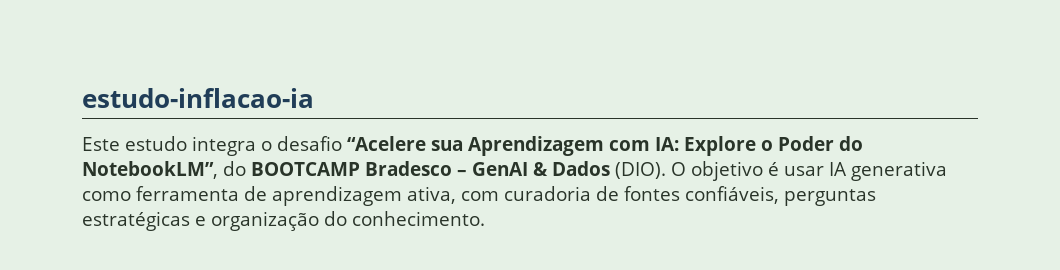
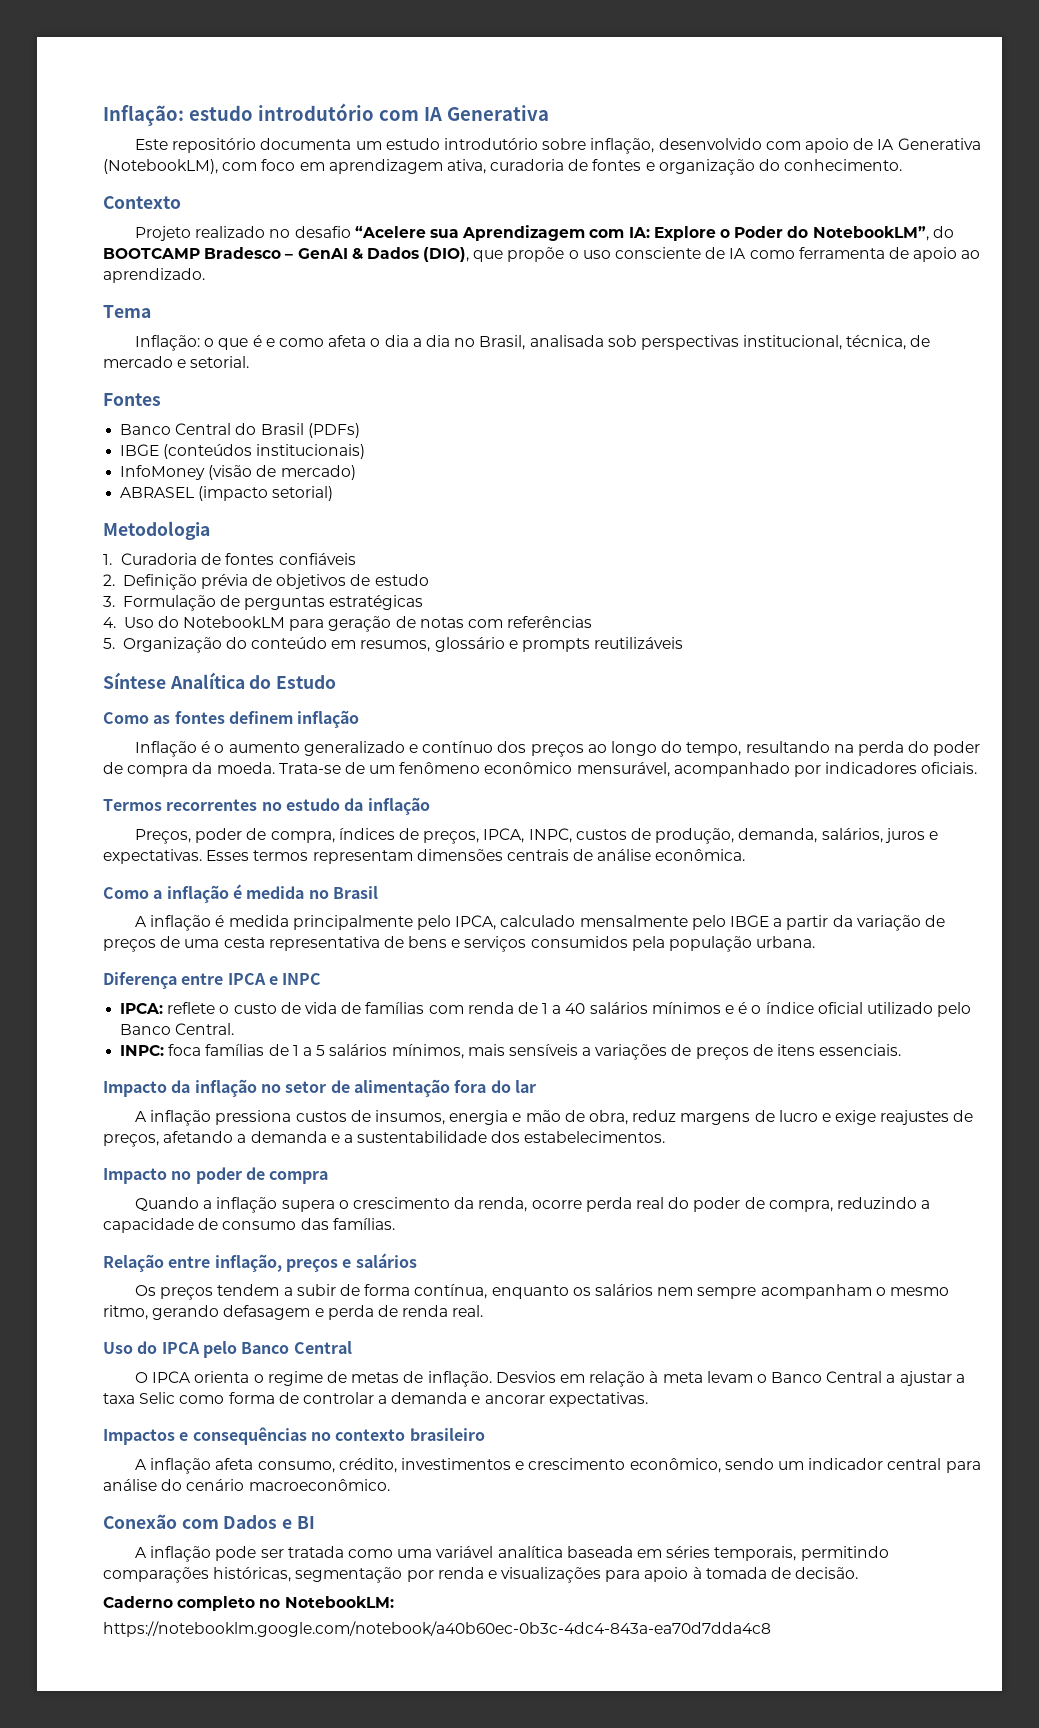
[82,88,314,108] [82,136,272,156] estudo-inflacao-ia // Este estudo integra o -> [103,103,549,126] [135,138,981,154] [103,159,903,175] [103,196,181,209] [135,226,291,241] Inflação: estudo introdutório com IA Generativa // Este repositório documenta um estudo introdutório sobre inflação, desenvolvido com apoio de IA Generativa (NotebookLM), com foco em aprendizagem ativa, curadoria de fontes e organização do conhecimento. // Contexto // Projeto realizado no
[615,161,947,181] [82,186,876,206] [82,211,485,231] (DIO). O objetivo é usar IA generativa como ferramenta de aprendizagem ativa, com curadoria de fontes confiáveis, perguntas estratégicas e organização do conhecimento. -> [423,247,981,262] [103,268,205,283] [103,305,151,318] [135,335,931,351] [103,356,250,368] [103,393,161,406] [120,423,360,438] [120,444,366,459] [120,465,356,480] [120,486,334,501] [103,521,210,540] [103,553,356,565] [103,574,429,590] [103,595,424,611] [103,616,593,632] [103,637,684,653] [103,672,337,689] [103,710,360,728] [135,741,981,757] [103,762,978,777] [103,797,430,815] [135,828,938,844] [103,849,746,864] [103,884,378,903] [135,915,945,931] [103,936,816,952] [103,972,322,989] [120,1002,972,1017] [120,1023,235,1035] [120,1044,902,1060] [103,1079,536,1097] [135,1110,974,1126] [103,1131,666,1147] [103,1167,329,1184] [135,1197,931,1213] [103,1218,395,1233] [103,1253,417,1272] [135,1284,949,1300] [103,1305,484,1320] [103,1341,352,1358] [135,1371,965,1387] [103,1392,648,1407] [103,1427,485,1445] [135,1458,981,1474] [103,1479,390,1491] [103,1514,315,1529] [135,1546,889,1562] [103,1567,859,1583] [103,1596,394,1611] [103,1621,771,1637] (DIO), que propõe o uso consciente de IA como ferramenta de apoio ao aprendizado. // Tema // Inflação: o que é e como afeta o dia a dia no Brasil, analisada sob perspectivas institucional, técnica, de mercado e setorial. // Fontes // Banco Central do Brasil (PDFs) // IBGE (conteúdos institucionais) // InfoMoney (visão de mercado) // ABRASEL (impacto setorial) // Metodologia // 1. Curadoria de fontes confiáveis // 2. Definição prévia de objetivos de estudo // 3. Formulação de perguntas estratégicas // 4. Uso do NotebookLM para geração de notas com referências // 5. Organização do conteúdo em resumos, glossário e prompts reutilizáveis // Síntese Analítica do Estudo // Como as fontes definem inflação // Inflação é o aumento generalizado e contínuo dos preços ao longo do tempo, resultando na perda do poder de compra da moeda. Trata-se de um fenômeno econômico mensurável, acompanhado por indicadores oficiais. // Termos recorrentes no estudo da inflação // Preços, poder de compra, índices de preços, IPCA, INPC, custos de produção, demanda, salários, juros e expectativas. Esses termos representam dimensões centrais de análise econômica. // Como a inflação é medida no Brasil // A inflação é medida principalmente pelo IPCA, calculado mensalmente pelo IBGE a partir da variação de preços de uma cesta representativa de bens e serviços consumidos pela população urbana. // Diferença entre IPCA e INPC // IPCA: reflete o custo de vida de famílias com renda de 1 a 40 salários mínimos e é o índice oficial utilizado pelo Banco Central. // INPC: foca famílias de 1 a 5 salários mínimos, mais sensíveis a variações de preços de itens essenciais. // Impacto da inflação no setor de alimentação fora do lar // A inflação pressiona custos de insumos, energia e mão de obra, reduz margens de lucro e exige reajustes de preços, afetando a demanda e a sustentabilidade dos estabelecimentos. // Impacto no poder de compra // Quando a inflação supera o crescimento da renda, ocorre perda real do poder de compra, reduzindo a capacidade de consumo das famílias. // Relação entre inflação, preços e salários // Os preços tendem a subir de forma contínua, enquanto os salários nem sempre acompanham o mesmo ritmo, gerando defasagem e perda de renda real. // Uso do IPCA pelo Banco Central // O IPCA orienta o regime de metas de inflação. Desvios em relação à meta levam o Banco Central a ajustar a taxa Selic como forma de controlar a demanda e ancorar expectativas. // Impactos e consequências no contexto brasileiro // A inflação afeta consumo, crédito, investimentos e crescimento econômico, sendo um indicador central para análise do cenário macroeconômico. // Conexão com Dados e BI // A inflação pode ser tratada como uma variável analítica baseada em séries temporais, permitindo comparações históricas, segmentação por renda e visualizações para apoio à tomada de decisão. // Caderno completo no NotebookLM: // https://notebooklm.google.com/notebook/a40b60ec-0b3c-4dc4-843a-ea70d7dda4c8

